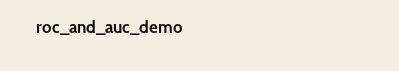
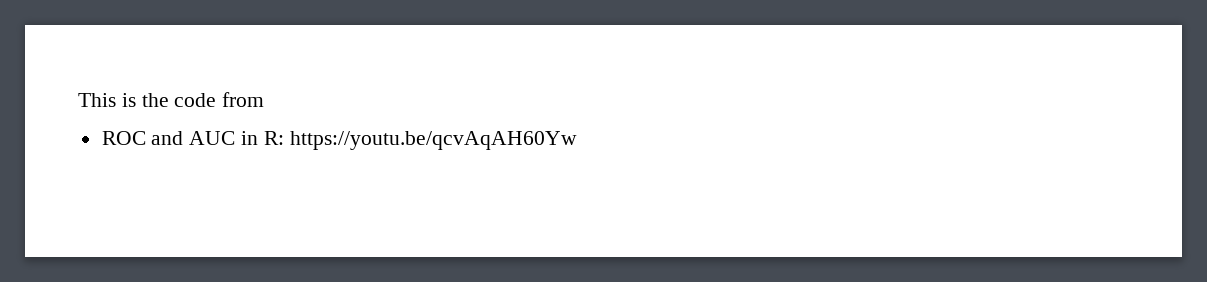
[36,20,183,35] roc_and_auc_demo -> [78,92,265,107] [101,131,577,150] This is the code from // ROC and AUC in R: https://youtu.be/qcvAqAH60Yw

